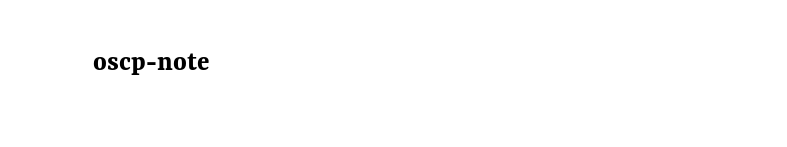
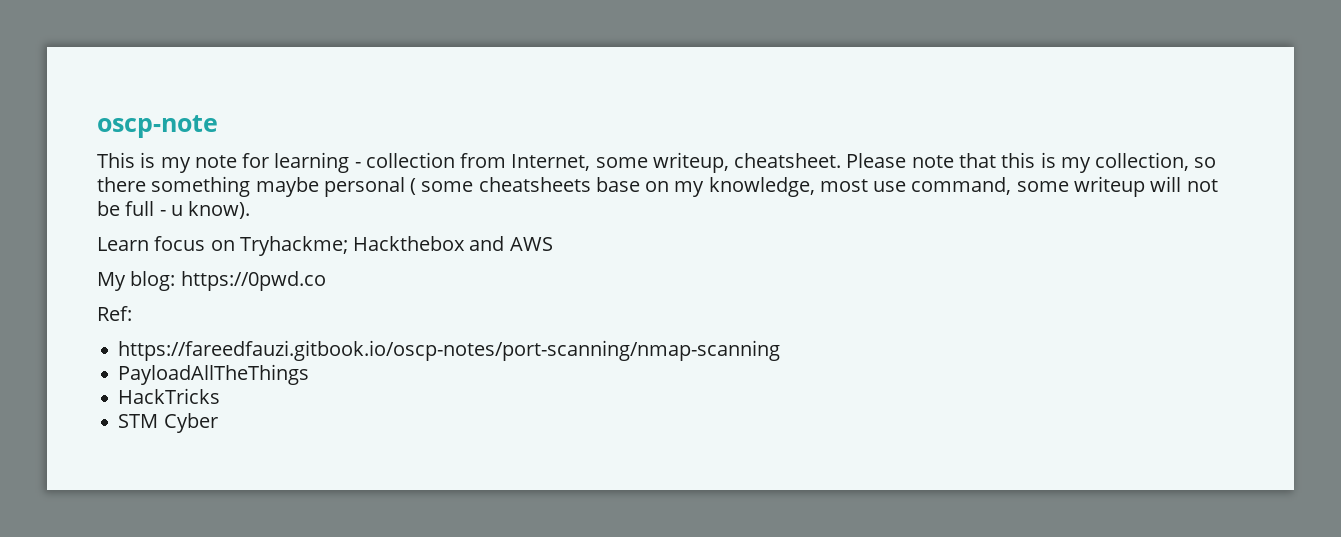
(210, 64) none -> [97,152,1217,173] [97,176,1218,197] [97,201,251,219] [97,236,553,256] [97,271,326,291] [97,306,132,321] [118,340,781,361] [118,364,310,385] [118,388,221,404] [118,413,218,433] // This is my note for learning - collection from Internet, some writeup, cheatsheet. Please note that this is my collection, so there something maybe personal ( some cheatsheets base on my knowledge, most use command, some writeup will not be full - u know). // Learn focus on Tryhackme; Hackthebox and AWS // My blog: https://0pwd.co // Ref: // https://fareedfauzi.gitbook.io/oscp-notes/port-scanning/nmap-scanning // PayloadAllTheThings // HackTricks // STM Cyber

